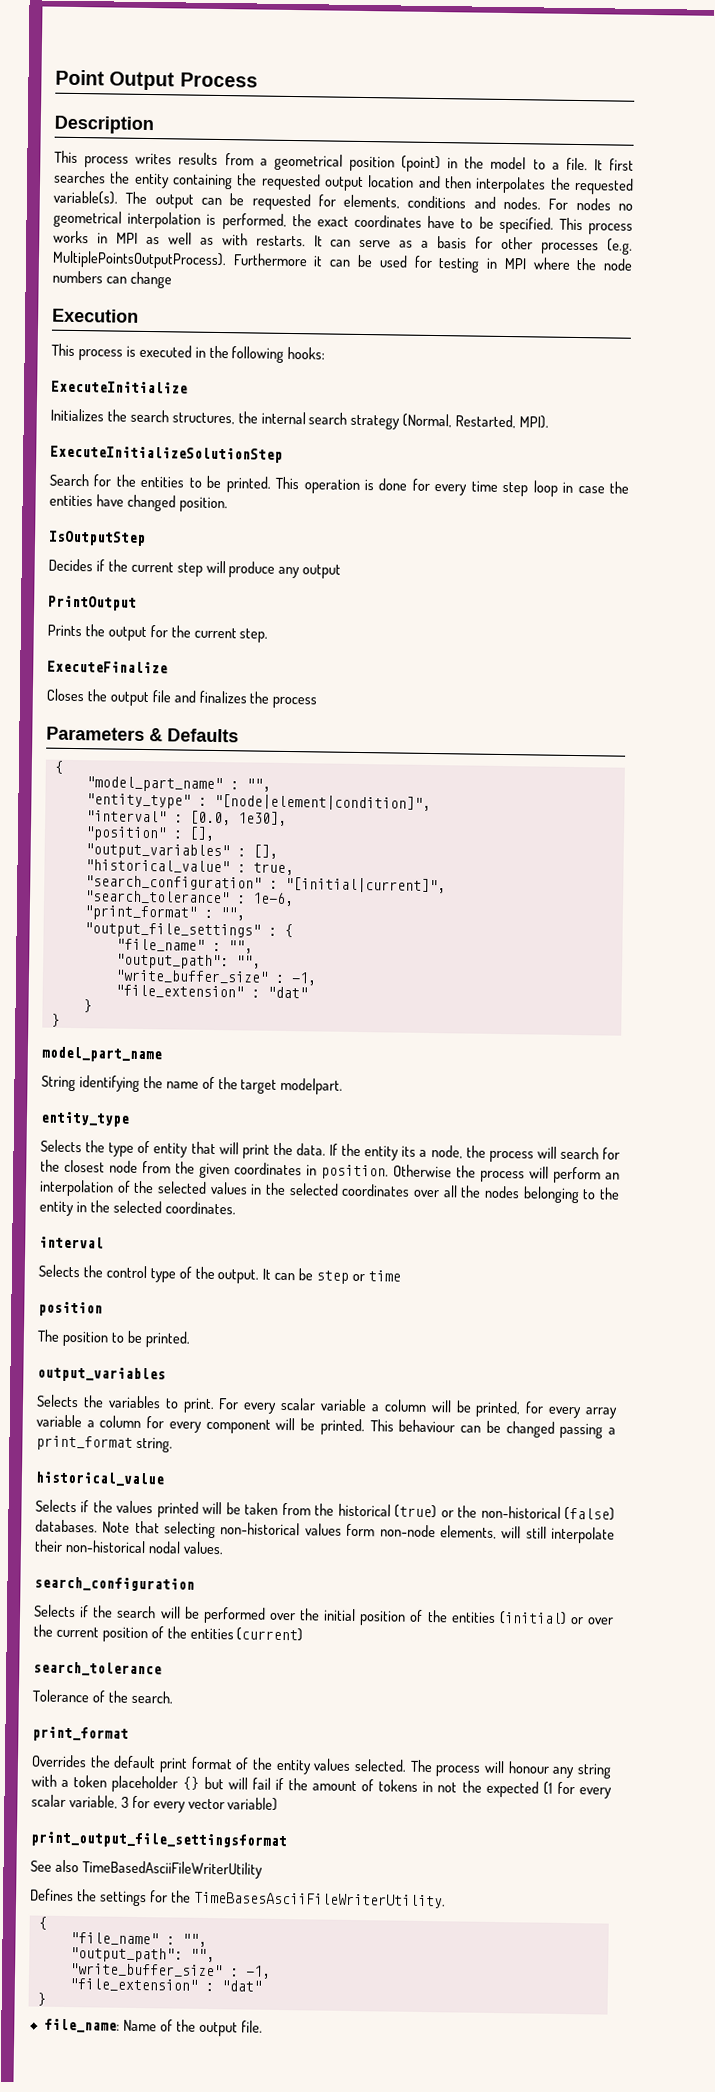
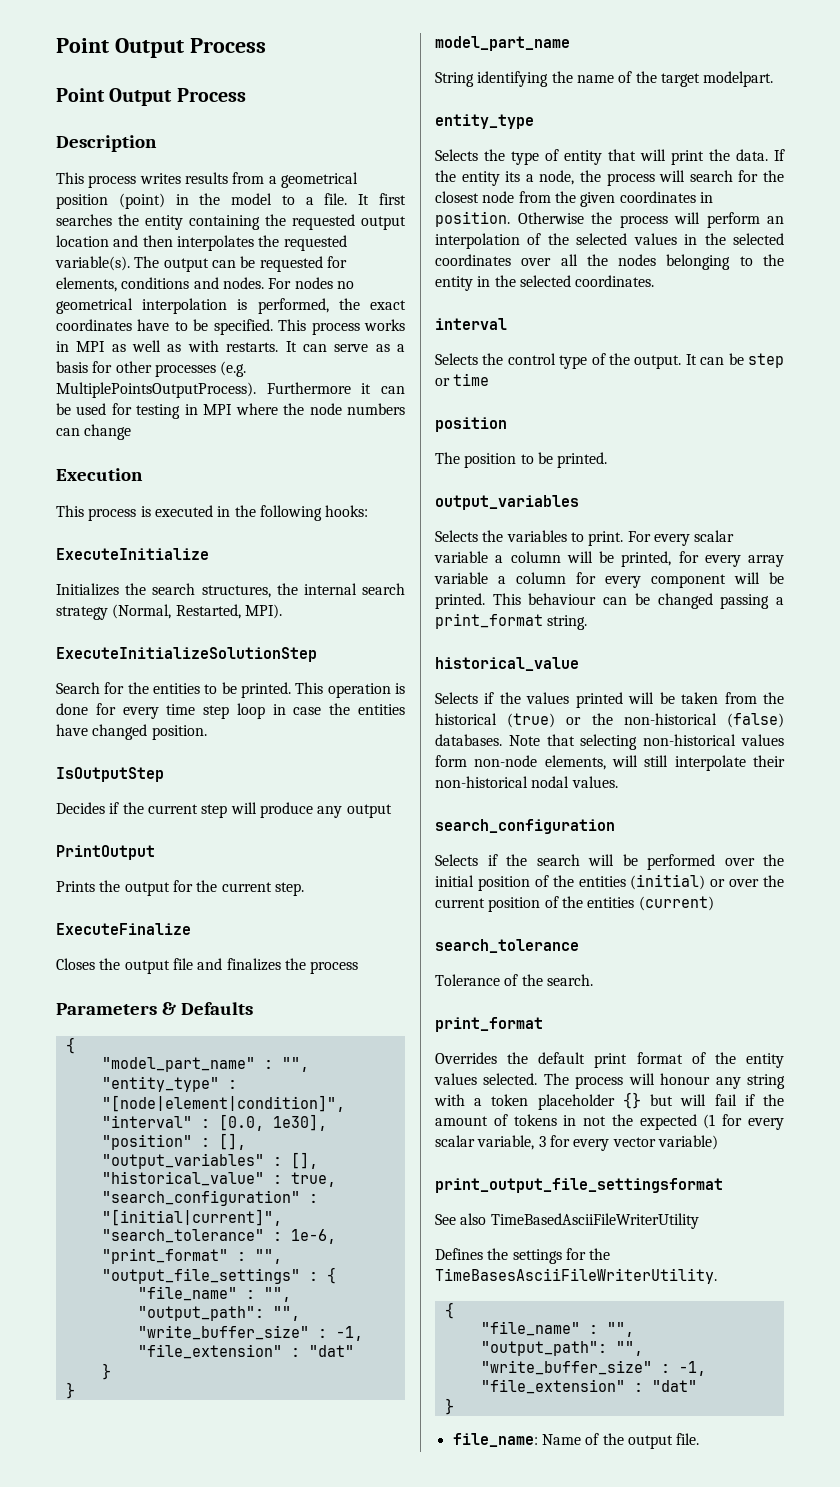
[55,69,258,91] Point Output Process -> [56,38,266,58] [56,88,246,106] Point Output Process // Point Output Process

